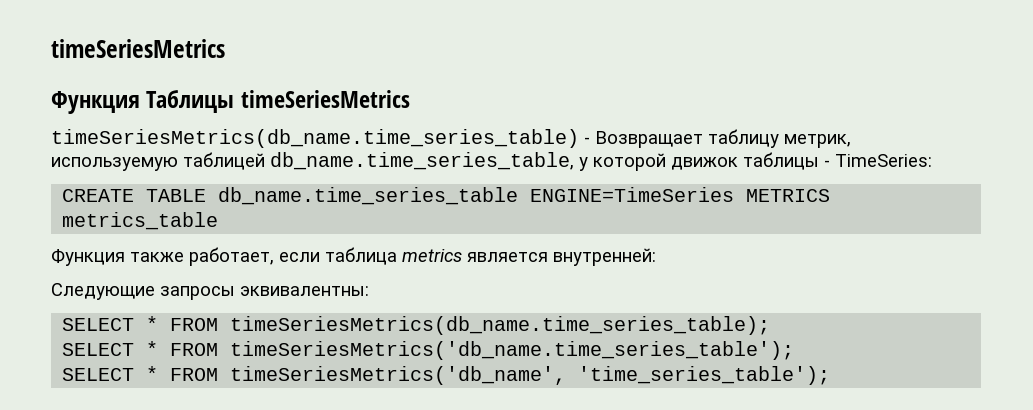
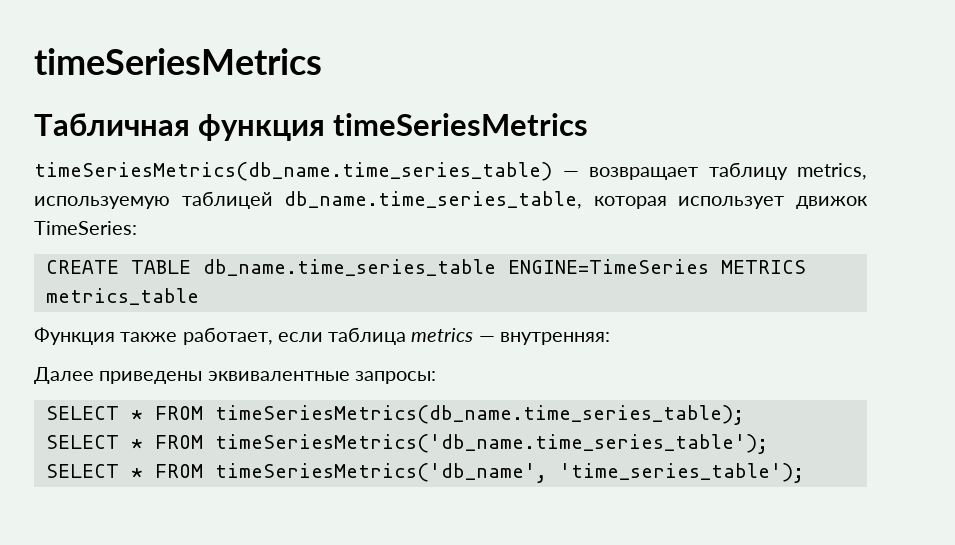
[51,39,225,58] [51,90,235,114] timeSeriesMetrics // Функция Таблицы -> [34,48,322,75] [34,113,326,141] timeSeriesMetrics // Табличная функция
[584,129,851,148] [51,152,830,171] - Возвращает таблицу метрик, используемую таблицей db_name.time_series_table, у которой движок таблицы - -> [562,162,867,180] [34,191,869,209] — возвращает таблицу metrics, используемую таблицей db_name.time_series_table, которая использует движок
[467,248,656,266] [51,283,369,300] является внутренней: // Следующие запросы эквивалентны: -> [478,332,610,345] [34,367,436,384] — внутренняя: // Далее приведены эквивалентные запросы:

